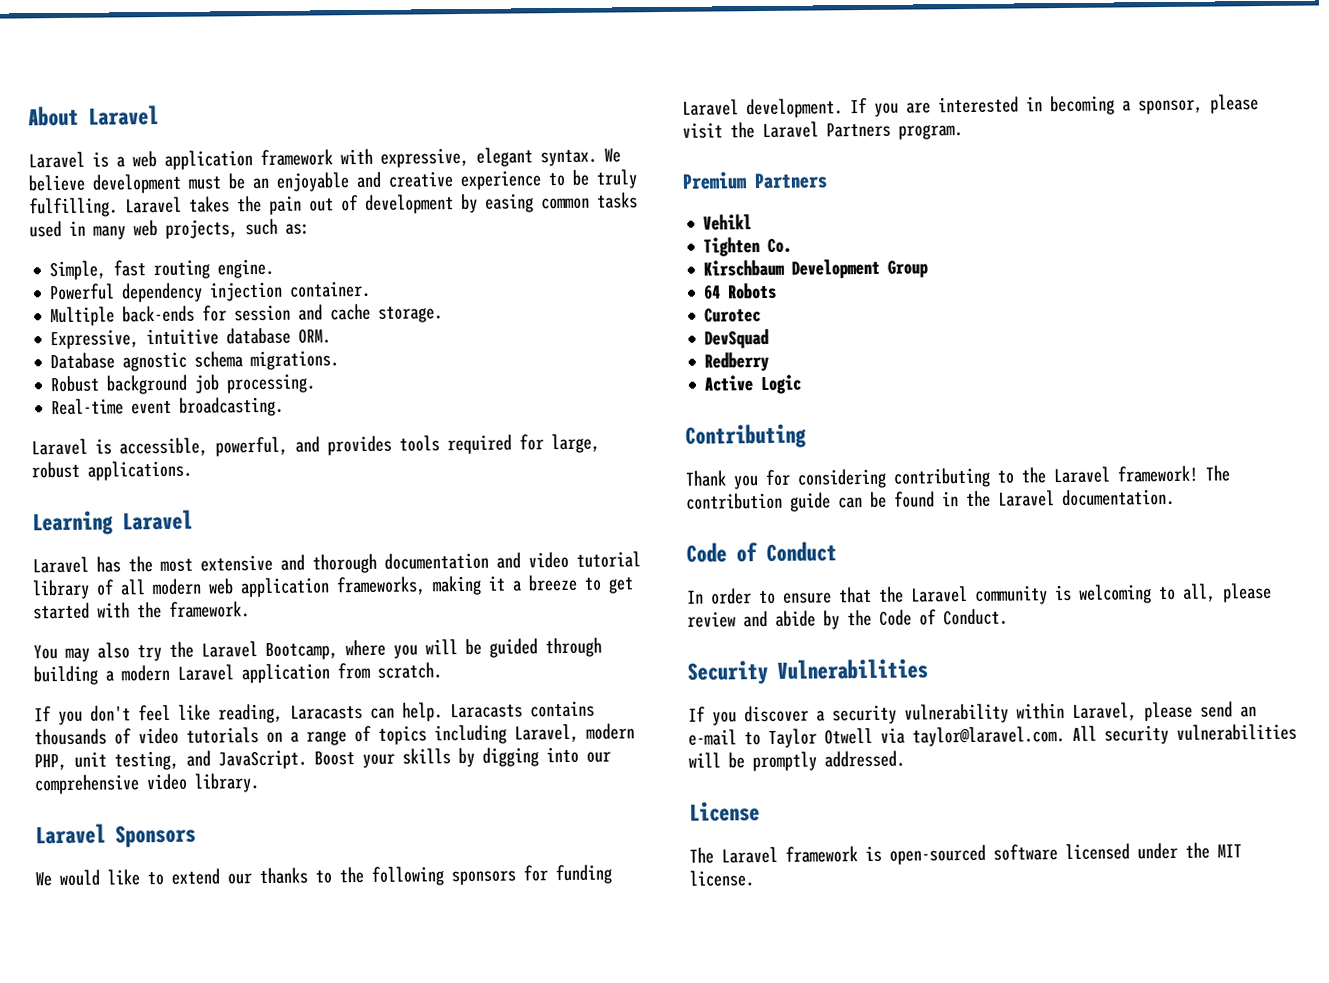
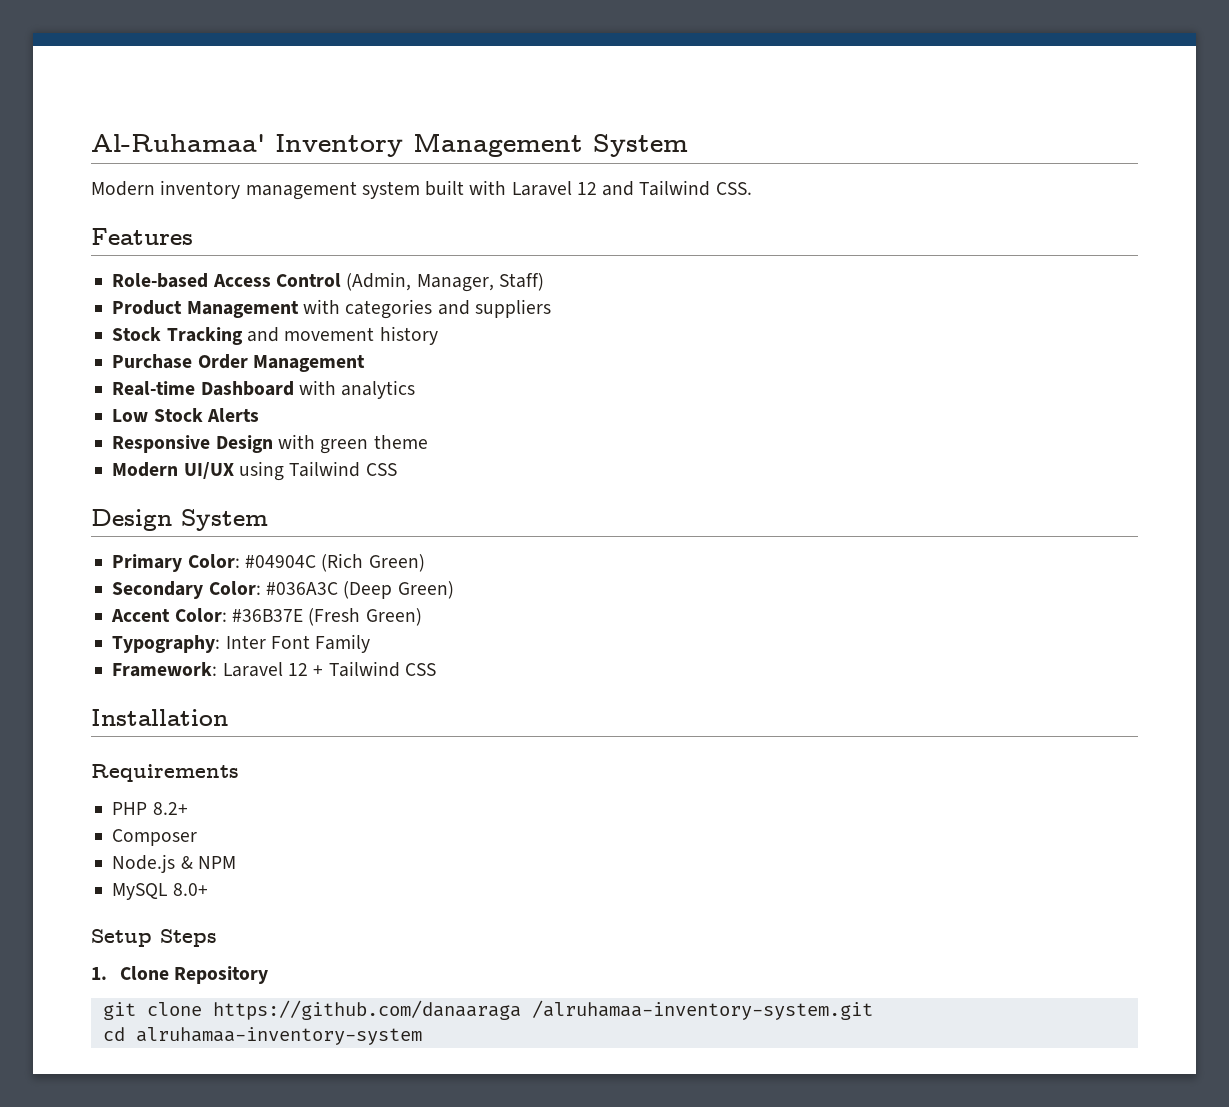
[28,105,159,127] [28,147,621,170] [28,169,637,194] [29,192,638,218] [29,218,310,240] [49,258,275,281] [49,280,372,303] [50,303,444,327] [50,327,332,350] [50,350,340,372] [50,373,316,395] [51,396,285,417] [31,433,600,457] [31,460,192,481] [32,509,193,536] [32,551,641,574] [32,574,634,600] [33,601,250,620] [33,637,602,662] [33,662,442,686] [34,700,595,726] [34,723,635,746] [34,746,611,771] [34,773,259,795] [35,823,196,848] [35,864,612,887] [682,94,1259,119] [682,121,963,140] [682,171,827,190] [703,214,753,231] [703,237,793,257] [703,258,929,279] [703,282,778,300] [704,307,762,323] [704,328,770,349] [704,351,770,372] [704,374,803,395] [685,423,807,449] [685,465,1230,490] [686,488,1175,512] [686,541,837,563] [686,582,1272,605] [687,608,1008,630] [687,658,928,685] [688,701,1257,726] [688,723,1297,748] [688,750,905,772] [689,801,760,822] [689,842,1242,865] [689,870,754,887] About Laravel // Laravel is a web application framework with expressive, elegant syntax. We believe development must be an enjoyable and creative experience to be truly fulfilling. Laravel takes the pain out of development by easing common tasks used in many web projects, such as: // Simple, fast routing engine. // Powerful dependency injection container. // Multiple back-ends for session and cache storage. // Expressive, intuitive database ORM. // Database agnostic schema migrations. // Robust background job processing. // Real-time event broadcasting. // Laravel is accessible, powerful, and provides tools required for large, robust applications. // Learning Laravel // Laravel has the most extensive and thorough documentation and video tutorial library of all modern web application frameworks, making it a breeze to get started with the framework. // You may also try the Laravel Bootcamp, where you will be guided through building a modern Laravel application from scratch. // If you don't feel like reading, Laracasts can help. Laracasts contains thousands of video tutorials on a range of topics including Laravel, modern PHP, unit testing, and JavaScript. Boost your skills by digging into our comprehensive video library. // Laravel Sponsors // We would like to extend our thanks to the following sponsors for funding Laravel development. If you are interested in becoming a sponsor, please visit the Laravel Partners program. // Premium Partners // Vehikl // Tighten Co. // Kirschbaum Development Group // 64 Robots // Curotec // DevSquad // Redberry // Active Logic // Contributing // Thank you for considering contributing to the Laravel framework! The contribution guide can be found in the Laravel documentation. // Code of Conduct // In order to ensure that the Laravel community is welcoming to all, please review and abide by the Code of Conduct. // Security Vulnerabilities // If you discover a security vulnerability within Laravel, please send an e-mail to Taylor Otwell via taylor@laravel.com. All security vulnerabilities will be promptly addressed. // License // The Laravel framework is open-sourced software licensed under the MIT license. -> [91,133,688,157] [91,180,752,200] [91,228,193,245] [112,272,544,292] [112,299,551,319] [112,326,438,345] [112,354,365,372] [112,380,416,399] [112,408,259,422] [112,434,428,454] [112,461,397,481] [91,509,268,531] [112,553,425,572] [112,581,454,599] [111,608,422,626] [112,634,371,653] [112,661,436,677] [91,709,228,726] [91,764,239,782] [112,802,188,815] [112,829,198,846] [112,854,236,873] [112,883,208,900] [91,929,217,947] [91,966,269,984] [102,1000,873,1020] [102,1027,422,1045] Al-Ruhamaa' Inventory Management System // Modern inventory management system built with Laravel 12 and Tailwind CSS. // Features // Role-based Access Control (Admin, Manager, Staff) // Product Management with categories and suppliers // Stock Tracking and movement history // Purchase Order Management // Real-time Dashboard with analytics // Low Stock Alerts // Responsive Design with green theme // Modern UI/UX using Tailwind CSS // Design System // Primary Color: #04904C (Rich Green) // Secondary Color: #036A3C (Deep Green) // Accent Color: #36B37E (Fresh Green) // Typography: Inter Font Family // Framework: Laravel 12 + Tailwind CSS // Installation // Requirements // PHP 8.2+ // Composer // Node.js & NPM // MySQL 8.0+ // Setup Steps // 1. Clone Repository // git clone https://github.com/danaaraga /alruhamaa-inventory-system.git // cd alruhamaa-inventory-system

